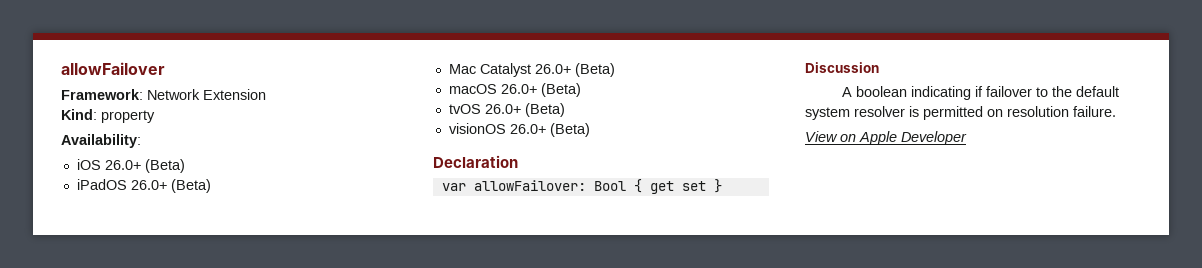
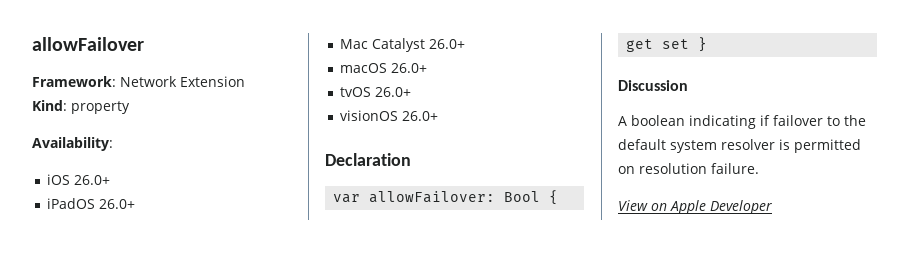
[144,159,185,173] (Beta) -> (111, 180) none
[170,179,211,193] (Beta) -> (136, 204) none
[574,63,615,77] (Beta) -> (466, 44) none
[540,83,581,97] (Beta) -> (428, 68) none
[524,103,565,117] (Beta) -> (412, 92) none
[549,123,590,137] (Beta) -> (439, 116) none

